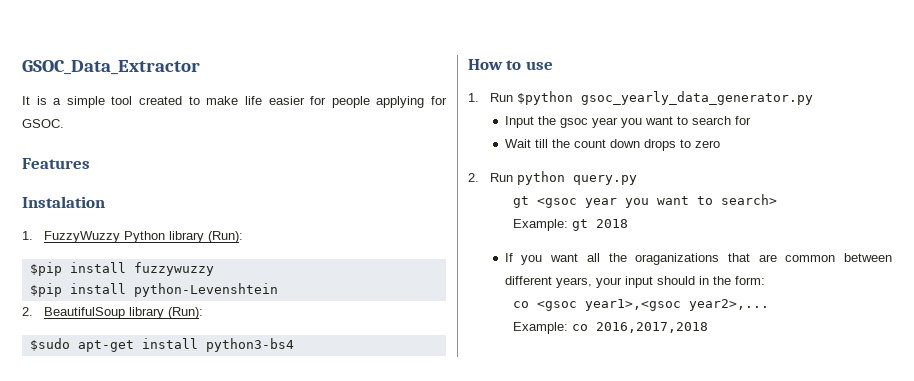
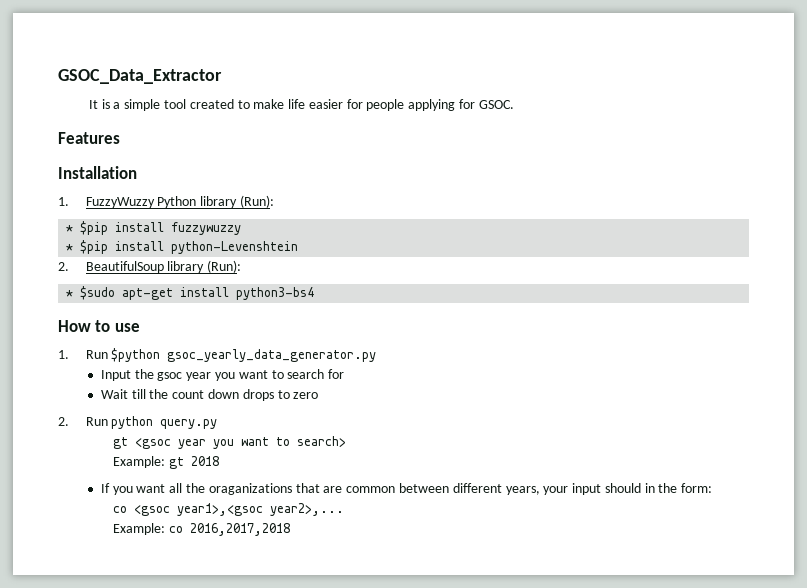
[22,196,105,208] Instalation -> [58,166,137,179] Installation
(244, 237) none -> [66,225,74,232] *
(214, 269) none -> [66,244,74,251] *
(204, 313) none -> [66,290,74,297] *

